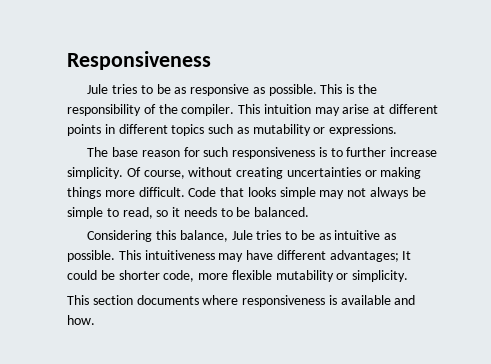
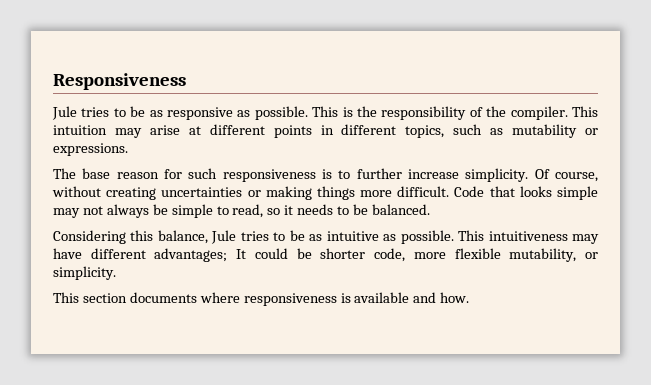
[171,124,205,136] topics -> [405,125,445,138] topics,
[275,270,334,282] mutability -> [509,248,577,262] mutability,

